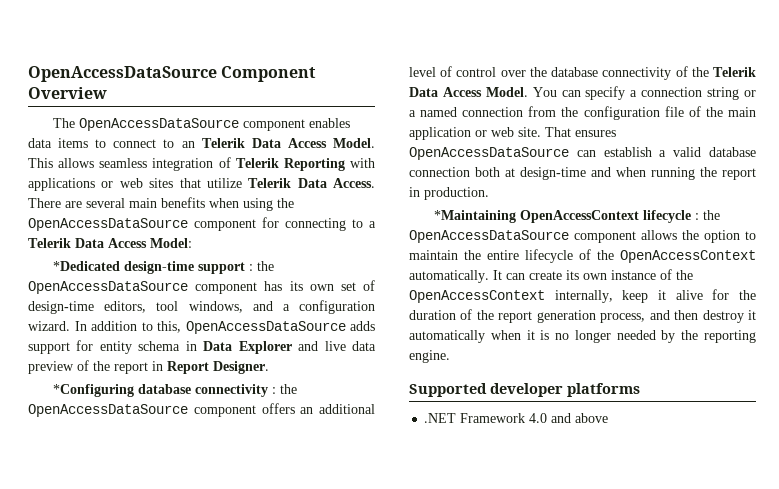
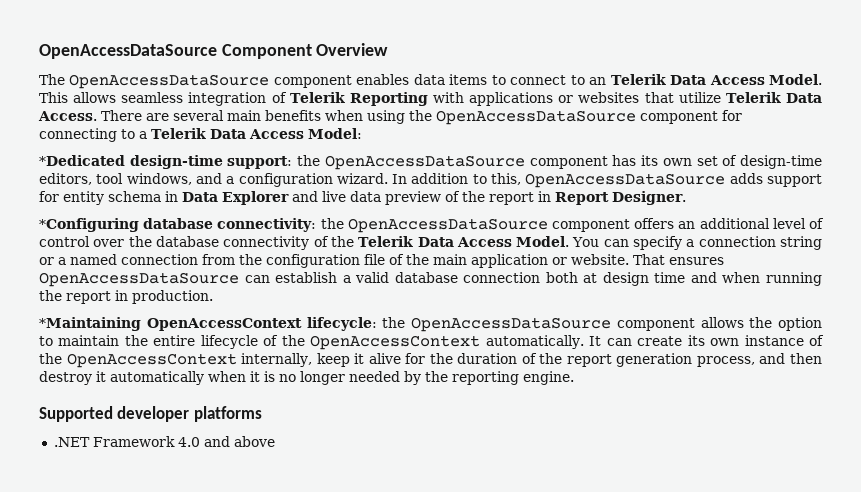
[119,178,174,188] web sites -> [578,92,640,103] websites
[197,262,253,274] support : -> [227,156,293,169] support:
[194,384,276,397] connectivity : -> [217,218,317,232] connectivity:
[491,127,541,137] web site. -> [571,254,629,265] website.
[520,167,586,180] design-time -> [602,272,686,286] design time
[642,210,699,223] lifecycle : -> [306,317,377,331] lifecycle:

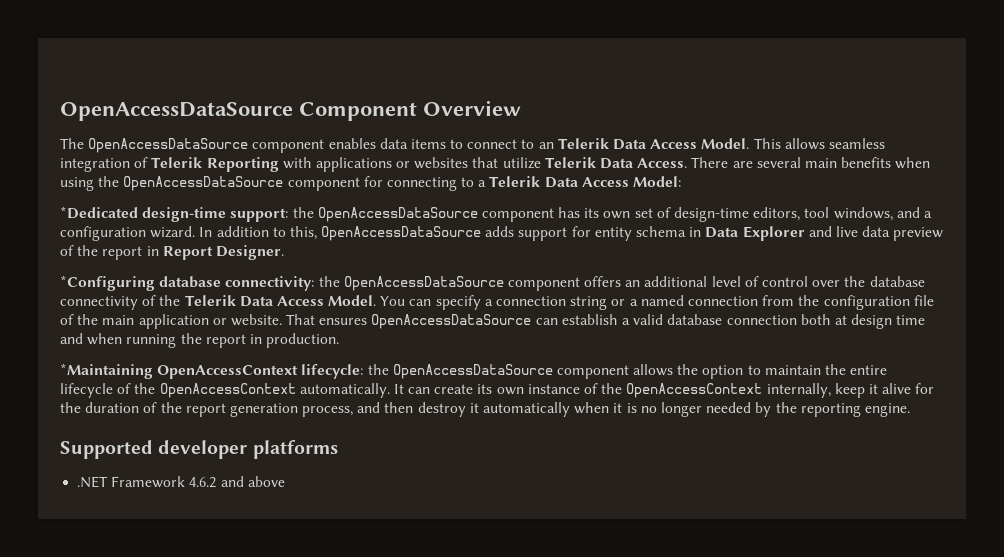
[177,437,200,447] 4.0 -> [189,477,217,488] 4.6.2

